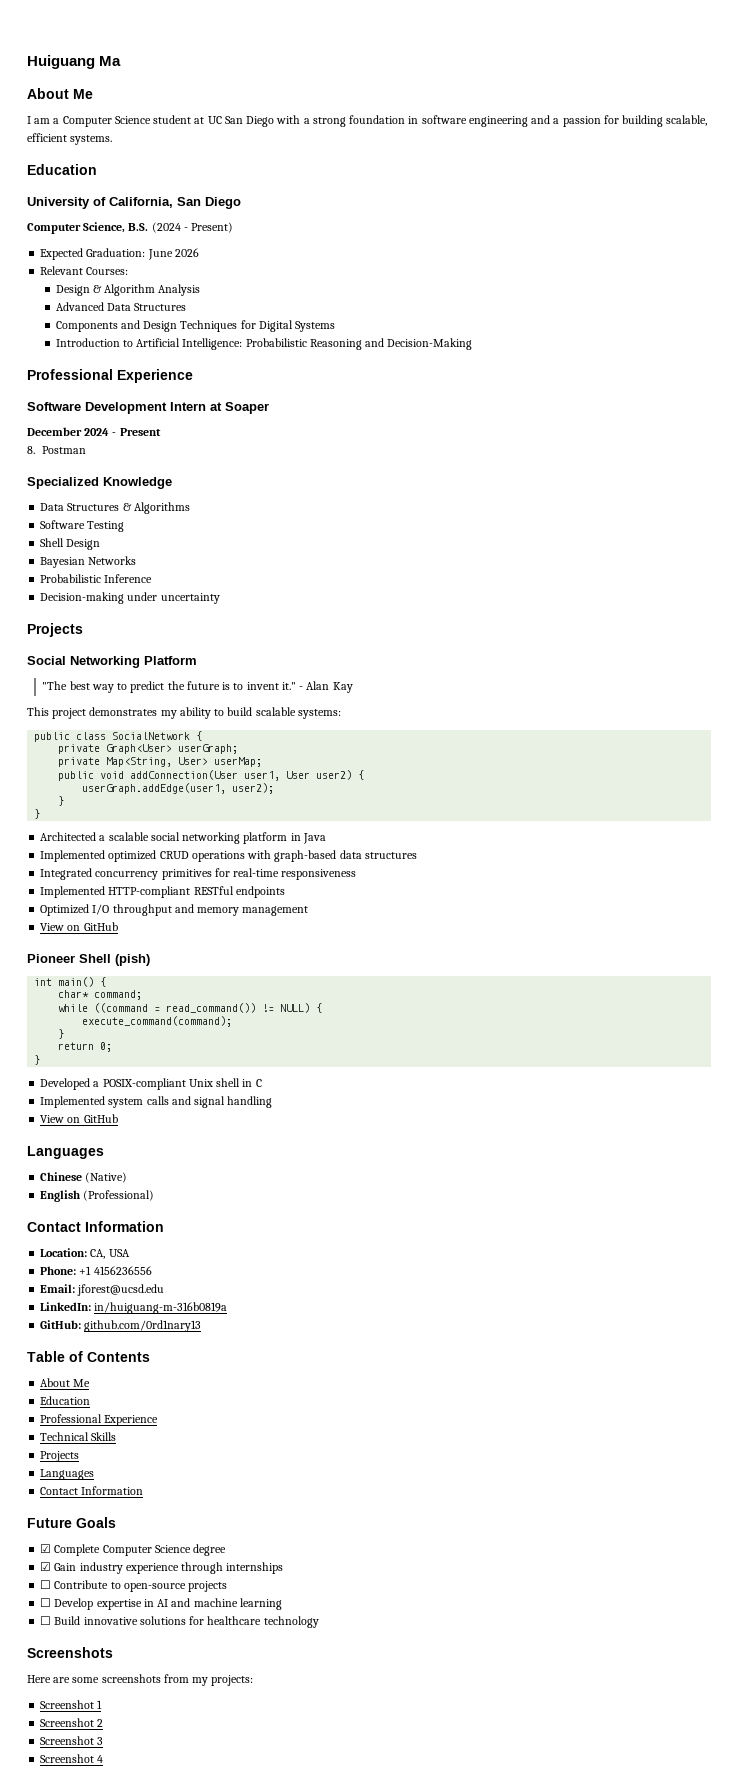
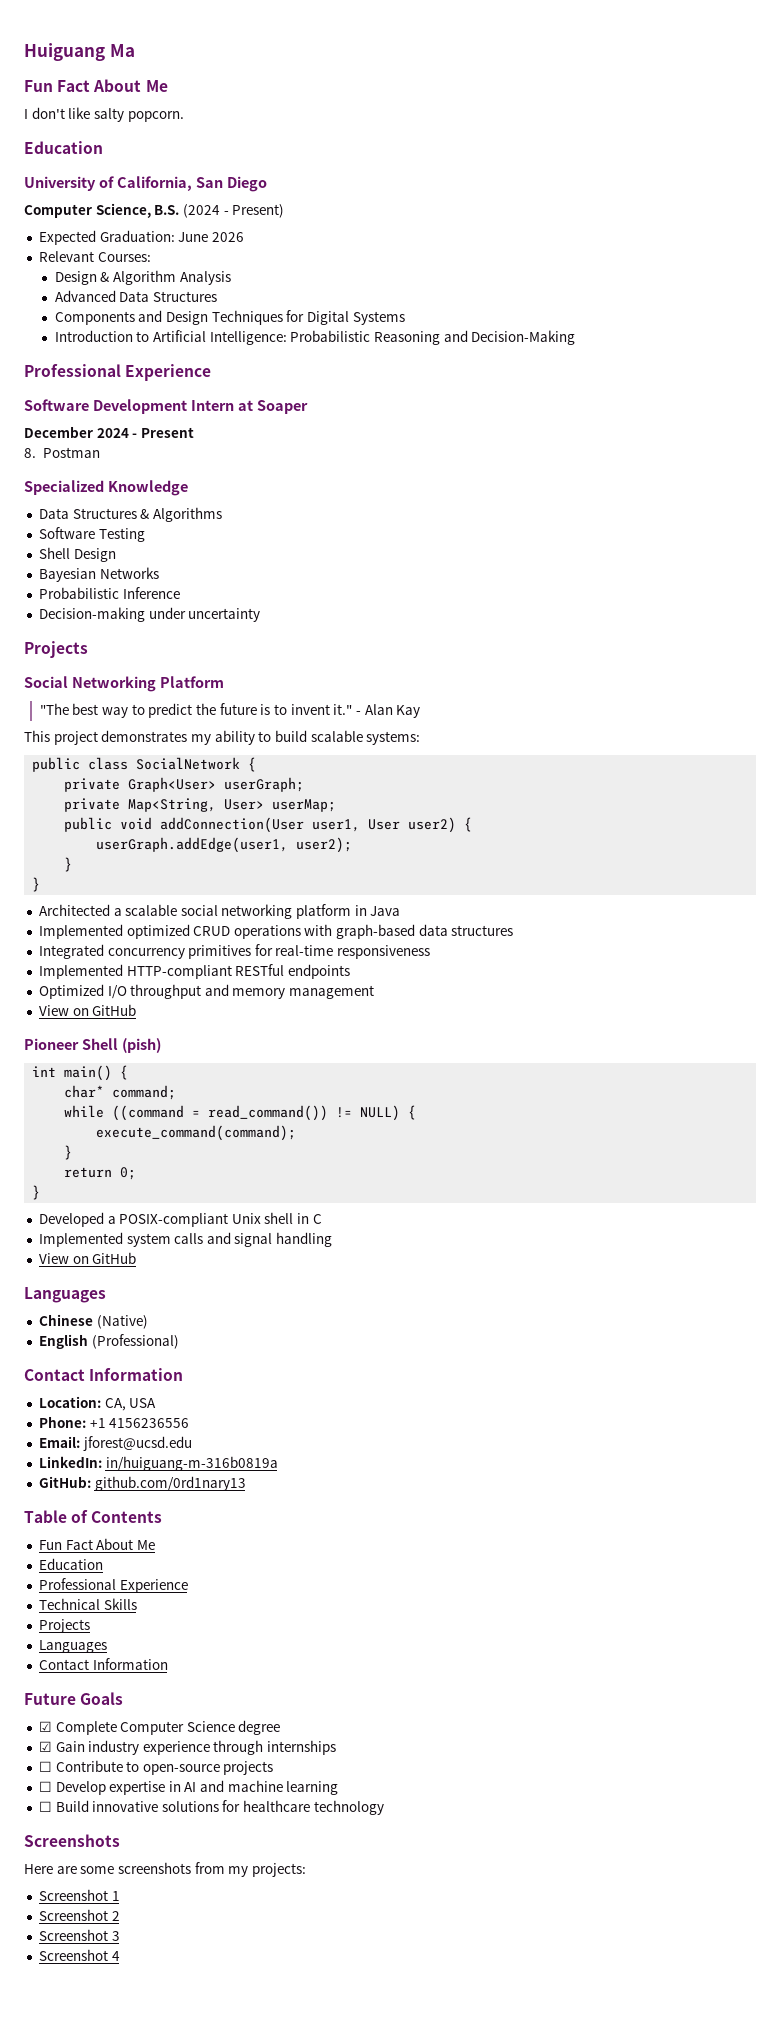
(122, 61) none -> [24,80,91,92] Fun Fact
[34,115,708,127] [27,133,113,145] am a Computer Science student at UC San Diego with a strong foundation in software engineering and a passion for building scalable, efficient systems. -> [31,107,184,122] don't like salty popcorn.
(150, 1357) none -> [38,1539,93,1550] Fun Fact

